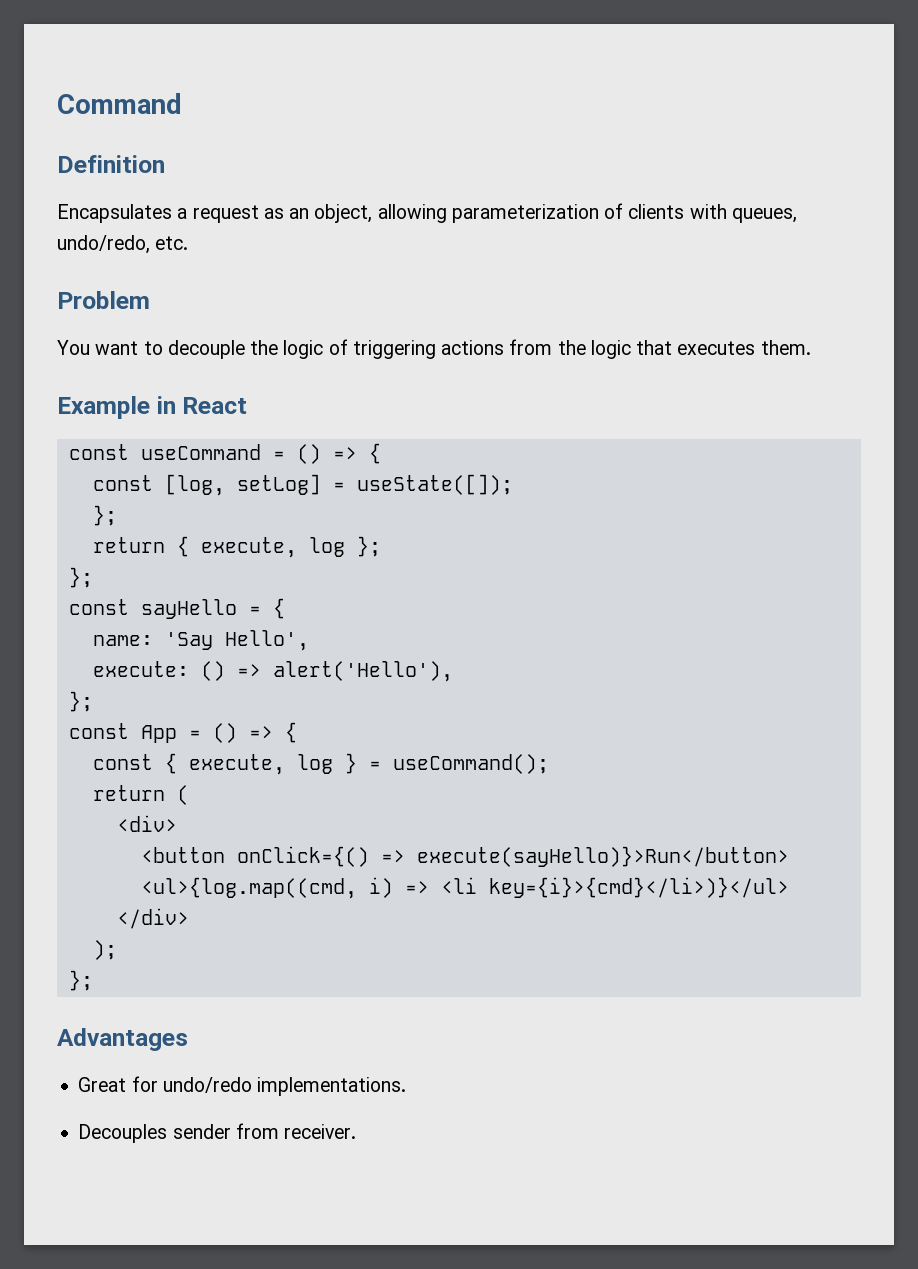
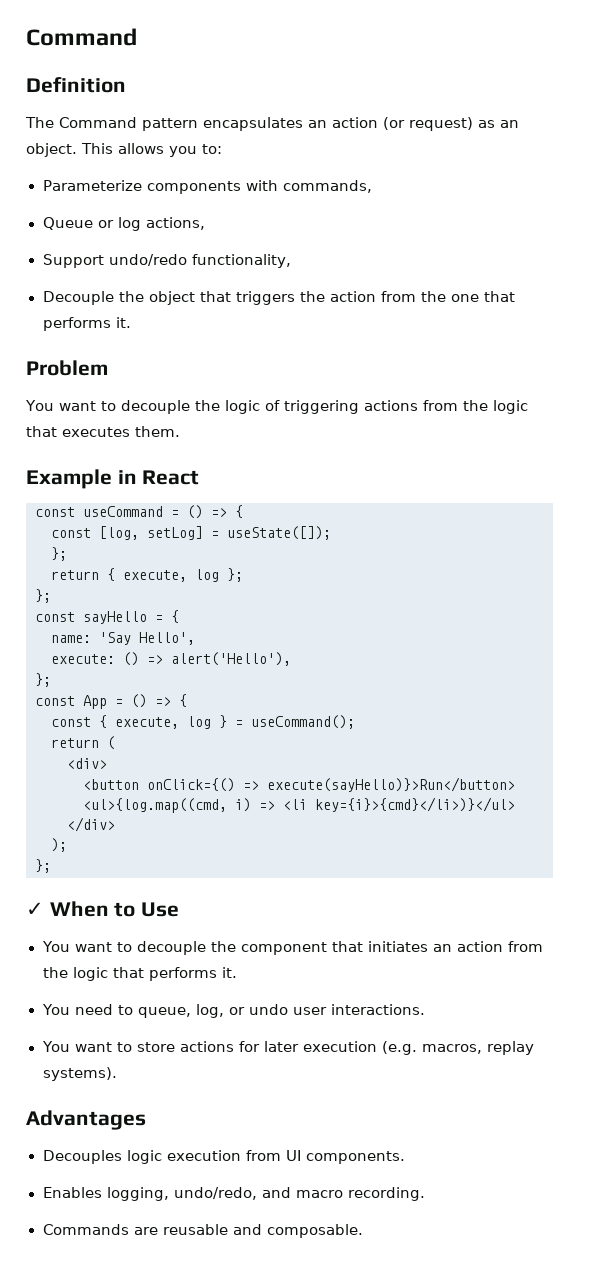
[57,203,797,223] [57,235,189,254] Encapsulates a request as an object, allowing parameterization of clients with queues, undo/redo, etc. -> [25,117,519,131] [26,143,222,157] [42,180,372,194] [42,217,205,231] [42,254,291,268] [42,291,515,305] [42,317,131,331] The Command pattern encapsulates an action (or request) as an object. This allows you to: // Parameterize components with commands, // Queue or log actions, // Support undo/redo functionality, // Decouple the object that triggers the action from the one that performs it.
[57,1028,188,1051] [78,1076,407,1096] [78,1123,357,1143] Advantages // Great for undo/redo implementations. // Decouples sender from receiver. -> [26,901,180,917] [41,941,544,955] [42,967,237,981] [41,1004,426,1018] [41,1041,535,1055] [42,1067,117,1081] [26,1110,146,1130] [42,1150,405,1164] [42,1187,425,1201] [42,1224,363,1238] ✓ When to Use // You want to decouple the component that initiates an action from the logic that performs it. // You need to queue, log, or undo user interactions. // You want to store actions for later execution (e.g. macros, replay systems). // Advantages // Decouples logic execution from UI components. // Enables logging, undo/redo, and macro recording. // Commands are reusable and composable.

